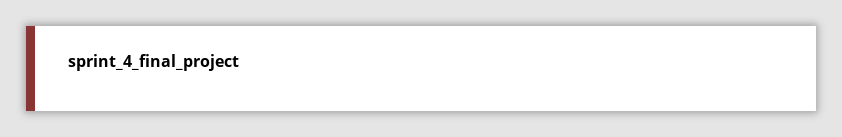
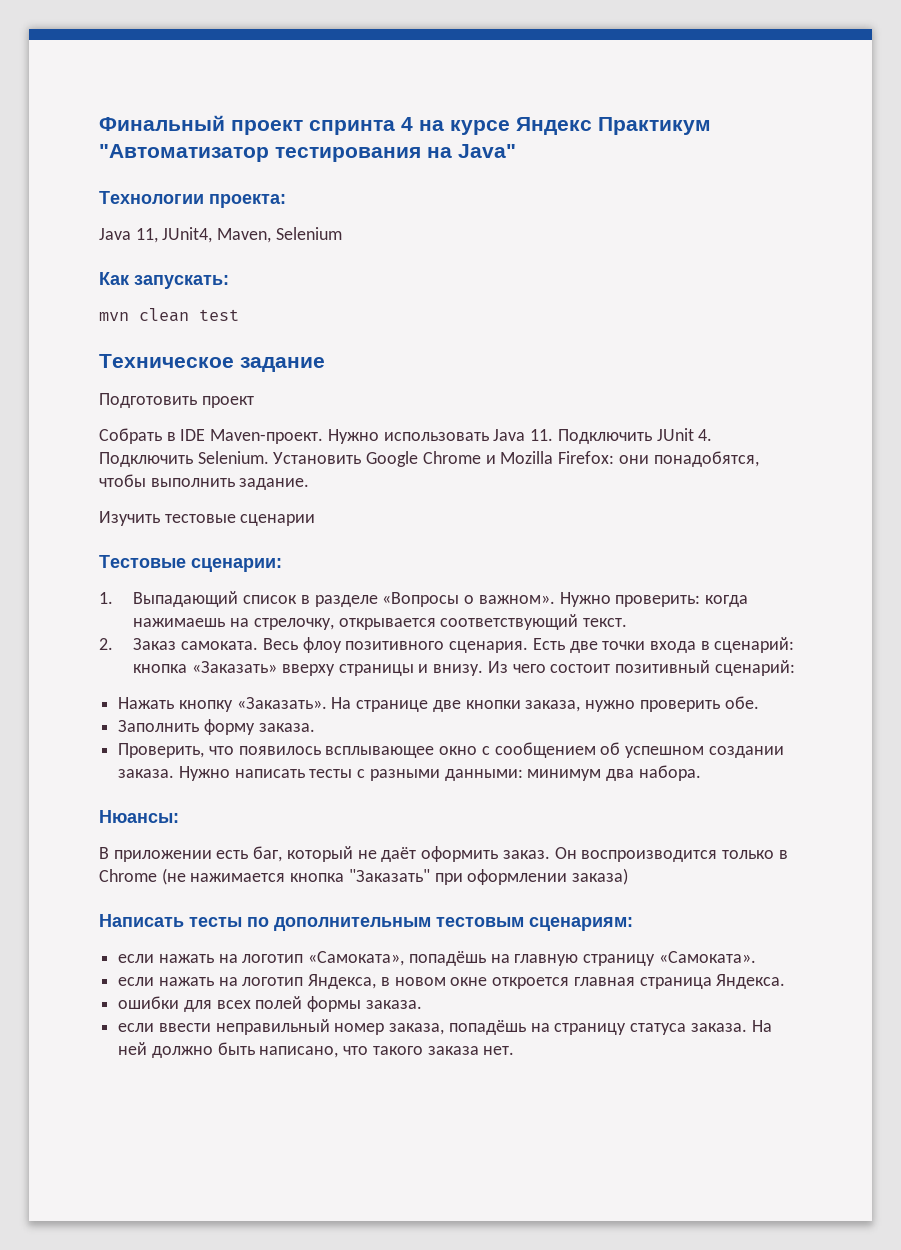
[68,54,239,71] sprint_4_final_project -> [99,115,711,135] [99,144,516,162] [99,191,286,208] [99,227,342,243] [99,272,229,289] [99,308,239,322] [99,354,325,372] [99,393,254,408] [99,428,713,444] [99,451,759,467] [99,474,310,490] [99,511,316,526] [99,555,282,572] [99,591,748,607] [133,614,628,630] [99,637,795,653] [133,660,795,676] [118,696,759,712] [118,719,315,735] [118,742,784,758] [118,765,701,781] [99,810,179,823] [99,846,788,862] [99,868,629,885] [99,914,633,931] [118,951,756,966] [118,974,786,989] [118,996,422,1012] [118,1019,772,1035] [118,1042,515,1058] Финальный проект спринта 4 на курсе Яндекс Практикум "Автоматизатор тестирования на Java" // Технологии проекта: // Java 11, JUnit4, Maven, Selenium // Как запускать: // mvn clean test // Техническое задание // Подготовить проект // Собрать в IDE Maven-проект. Нужно использовать Java 11. Подключить JUnit 4. Подключить Selenium. Установить Google Chrome и Mozilla Firefox: они понадобятся, чтобы выполнить задание. // Изучить тестовые сценарии // Тестовые сценарии: // 1. Выпадающий список в разделе «Вопросы о важном». Нужно проверить: когда нажимаешь на стрелочку, открывается соответствующий текст. // 2. Заказ самоката. Весь флоу позитивного сценария. Есть две точки входа в сценарий: кнопка «Заказать» вверху страницы и внизу. Из чего состоит позитивный сценарий: // Нажать кнопку «Заказать». На странице две кнопки заказа, нужно проверить обе. // Заполнить форму заказа. // Проверить, что появилось всплывающее окно с сообщением об успешном создании заказа. Нужно написать тесты с разными данными: минимум два набора. // Нюансы: // В приложении есть баг, который не даёт оформить заказ. Он воспроизводится только в Chrome (не нажимается кнопка "Заказать" при оформлении заказа) // Написать тесты по дополнительным тестовым сценариям: // если нажать на логотип «Самоката», попадёшь на главную страницу «Самоката». // если нажать на логотип Яндекса, в новом окне откроется главная страница Яндекса. // ошибки для всех полей формы заказа. // если ввести неправильный номер заказа, попадёшь на страницу статуса заказа. На ней должно быть написано, что такого заказа нет.

